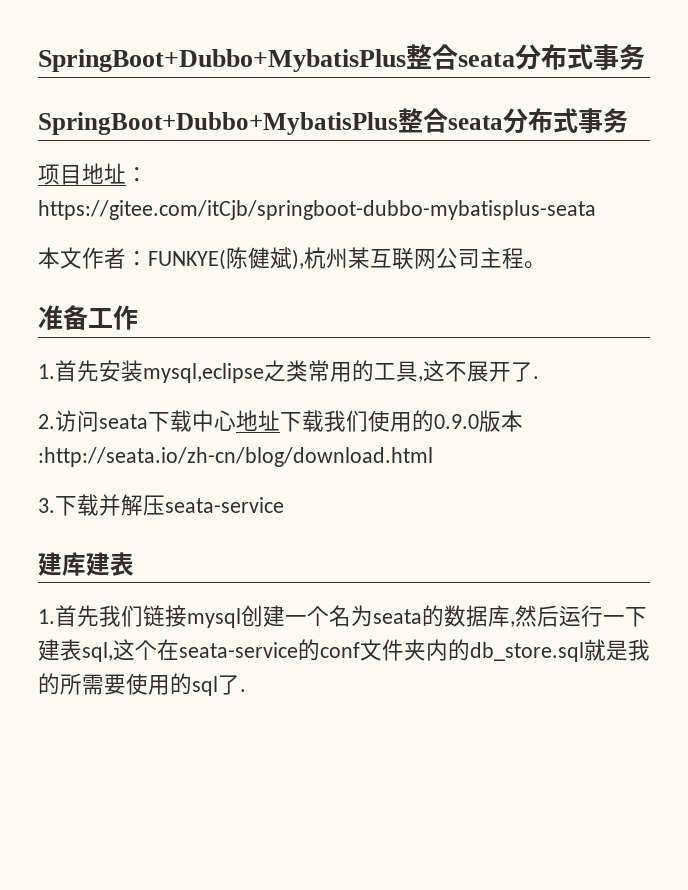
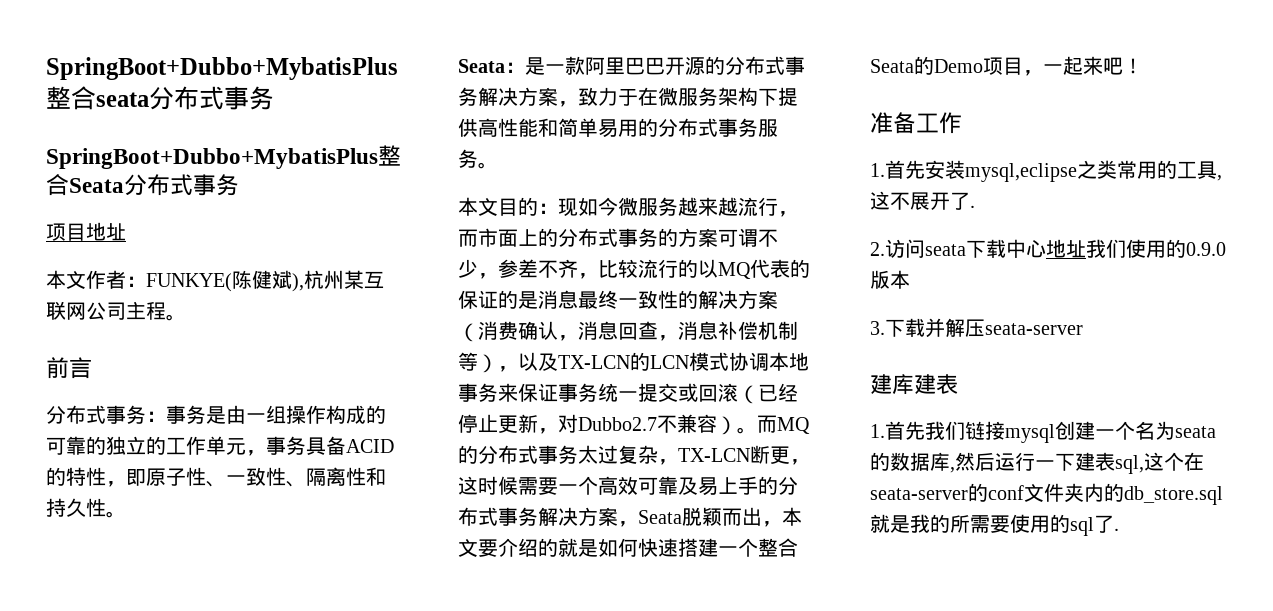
[448,115,503,130] seata -> [69,178,124,193] Seata
[126,167,148,182] [38,200,596,220] ：https://gitee.com/itCjb/springboot-dubbo-mybatisplus-seata -> (126, 232) none
(546, 265) none -> [46,357,92,379] [46,405,386,424] [46,436,394,456] [46,467,386,487] [46,498,126,518] [458,56,805,75] [458,87,798,107] [458,118,778,138] [458,149,498,169] [458,197,798,217] [458,228,778,247] [458,259,810,279] [458,290,778,309] [458,321,798,342] [458,352,809,373] [458,383,798,404] [458,414,810,435] [458,445,810,465] [458,476,798,496] [458,507,802,527] [458,538,798,557] [870,56,1143,76] // 前言 // 分布式事务：事务是由一组操作构成的可靠的独立的工作单元，事务具备ACID的特性，即原子性、一致性、隔离性和持久性。 // Seata：是一款阿里巴巴开源的分布式事务解决方案，致力于在微服务架构下提供高性能和简单易用的分布式事务服务。 // 本文目的：现如今微服务越来越流行，而市面上的分布式事务的方案可谓不少，参差不齐，比较流行的以MQ代表的保证的是消息最终一致性的解决方案（消费确认，消息回查，消息补偿机制等），以及TX-LCN的LCN模式协调本地事务来保证事务统一提交或回滚（已经停止更新，对Dubbo2.7不兼容）。而MQ的分布式事务太过复杂，TX-LCN断更，这时候需要一个高效可靠及易上手的分布式事务解决方案，Seata脱颖而出，本文要介绍的就是如何快速搭建一个整合Seata的Demo项目，一起来吧！
[280,410,324,432] 下载 -> (1086, 249) none
[38,447,433,467] :http://seata.io/zh-cn/blog/download.html -> (910, 279) none
[165,497,284,513] seata-service -> [985,323,1083,335] seata-server
[179,642,298,658] seata-service -> [870,488,968,500] seata-server

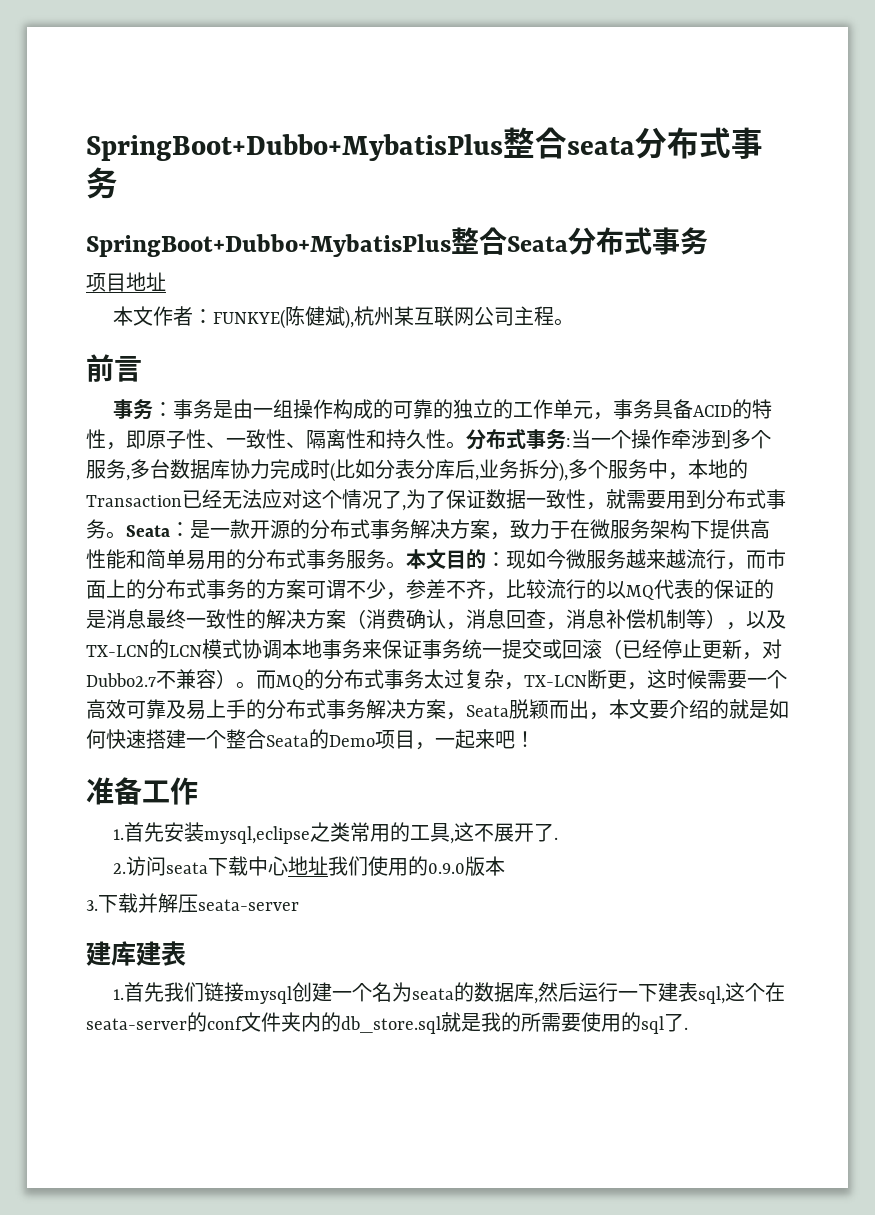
[46,405,106,424] 分布式 -> (142, 369) none
(126, 514) // -> [466,429,771,450] [86,459,748,482] [86,489,786,511] [86,519,126,539] 分布式事务:当一个操作牵涉到多个服务,多台数据库协力完成时(比如分表分库后,业务拆分),多个服务中，本地的Transaction已经无法应对这个情况了,为了保证数据一致性，就需要用到分布式事务。
[585,57,665,75] 阿里巴巴 -> (250, 529) none
(498, 165) // -> (406, 565) none

